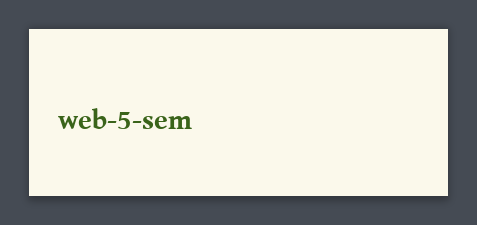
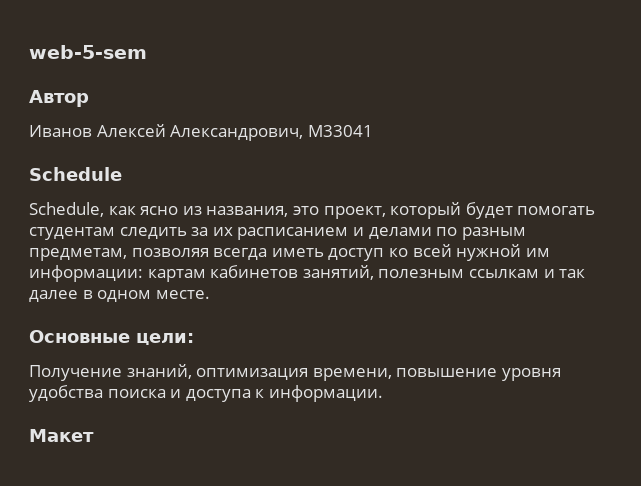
(192, 118) none -> [29,90,89,107] [29,124,373,141] [29,167,122,181] [29,202,596,219] [29,227,526,240] [29,244,550,261] [29,265,586,282] [29,290,210,302] [29,330,194,345] [29,364,561,381] [29,385,383,402] [29,429,94,442] // Автор // Иванов Алексей Александрович, M33041 // Schedule // Schedule, как ясно из названия, это проект, который будет помогать студентам следить за их расписанием и делами по разным предметам, позволяя всегда иметь доступ ко всей нужной им информации: картам кабинетов занятий, полезным ссылкам и так далее в одном месте. // Основные цели: // Получение знаний, оптимизация времени, повышение уровня удобства поиска и доступа к информации. // Макет

